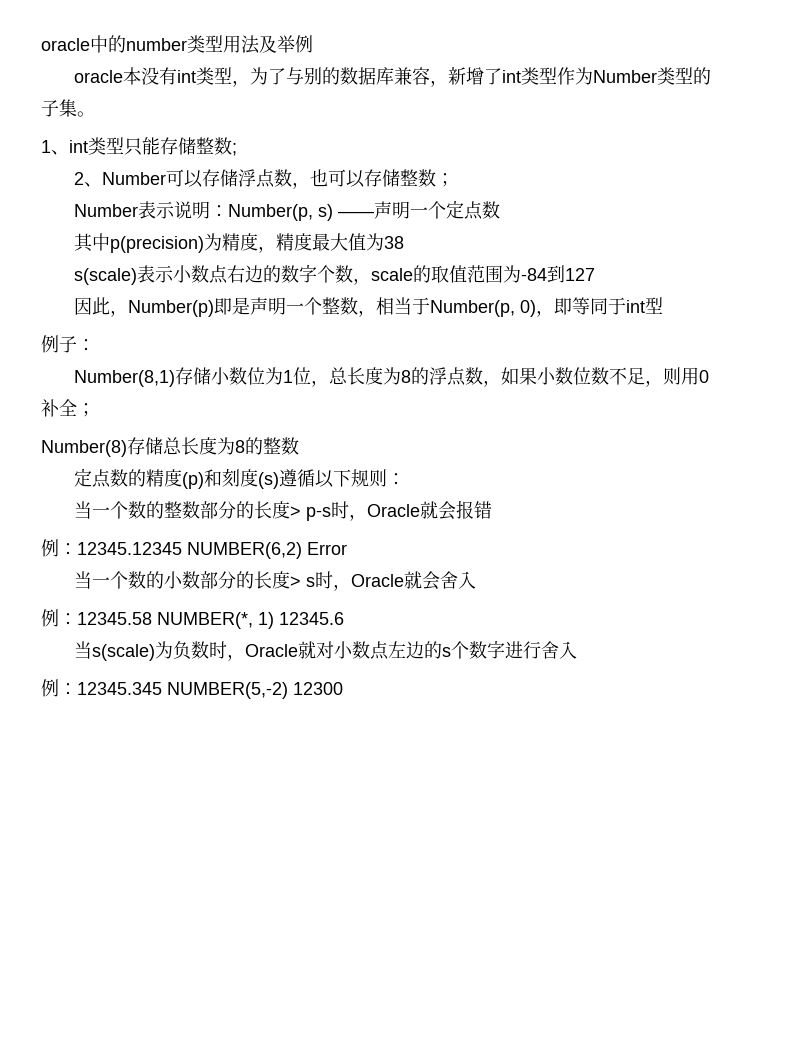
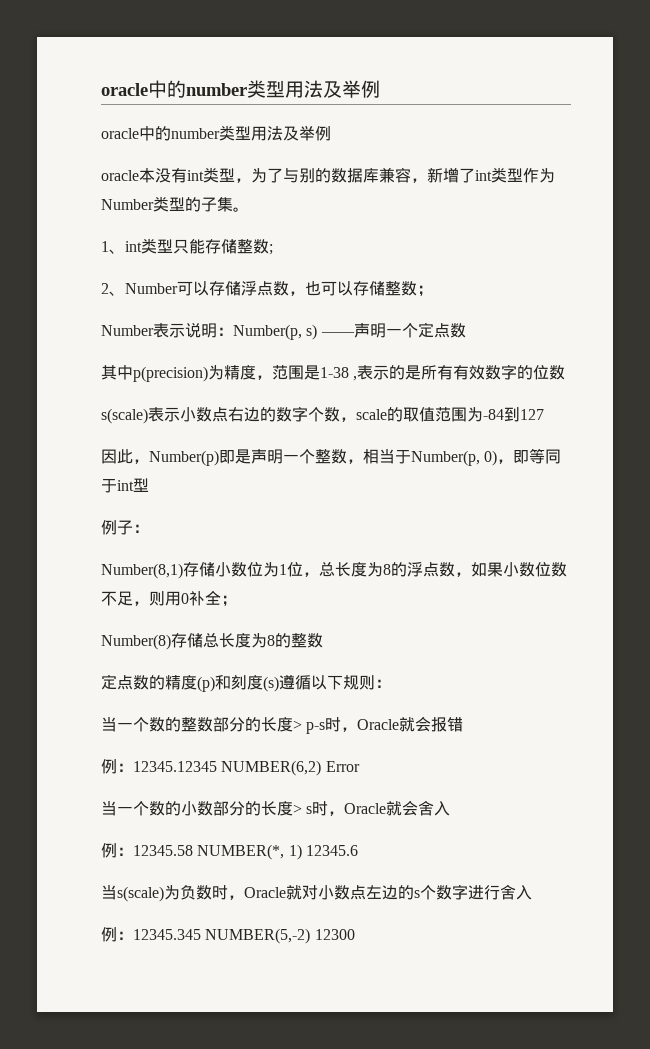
[41,35,313,54] oracle中的number类型用法及举例 -> [101,80,380,98] [101,125,331,141] oracle中的number类型用法及举例 // oracle中的number类型用法及举例
[276,233,405,251] 精度最大值为38 -> [272,364,566,381] 范围是1-38 ,表示的是所有有效数字的位数

